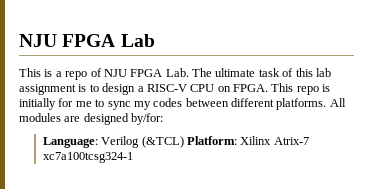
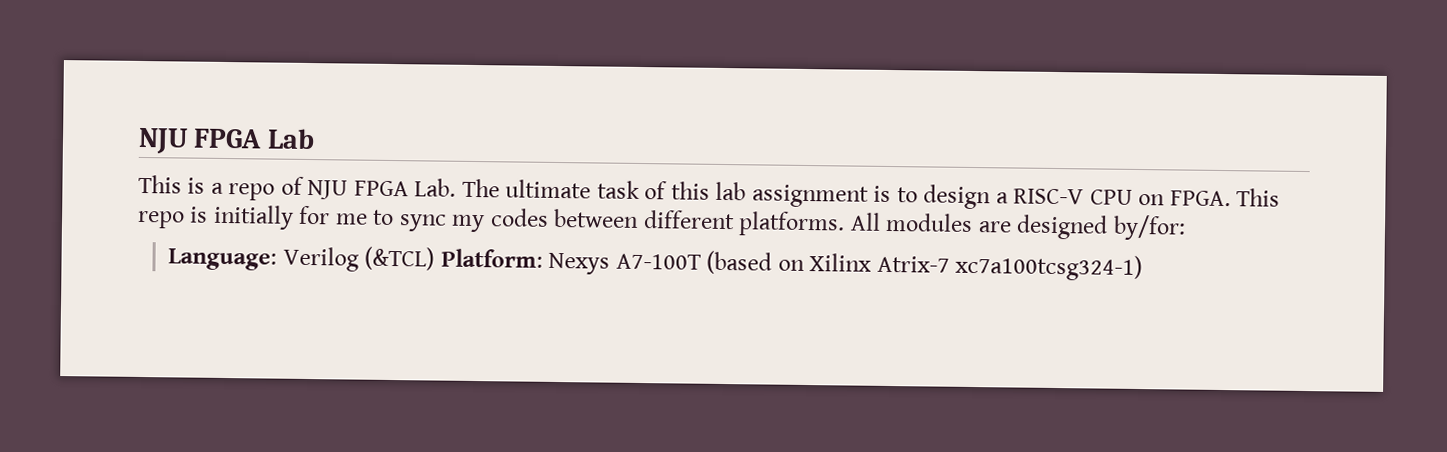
(238, 140) none -> [548,250,805,275] Nexys A7-100T (based on
[42,152,133,163] xc7a100tcsg324-1 -> [955,253,1144,282] xc7a100tcsg324-1)

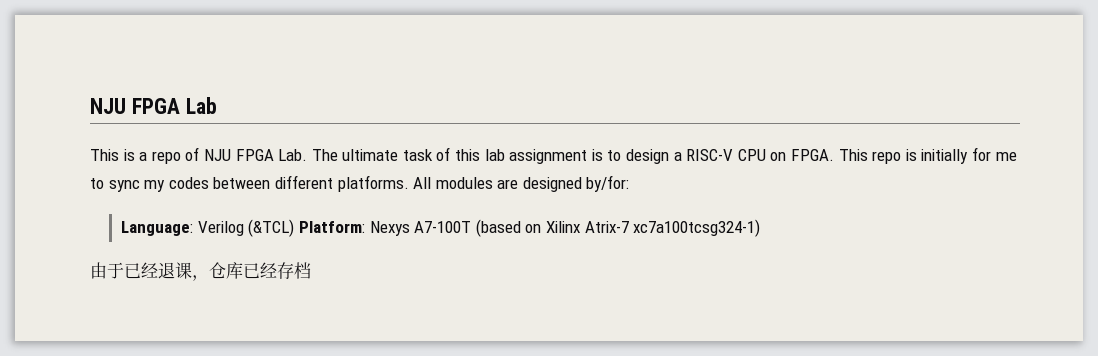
(1144, 267) none -> [90,262,311,281] // 由于已经退课，仓库已经存档

